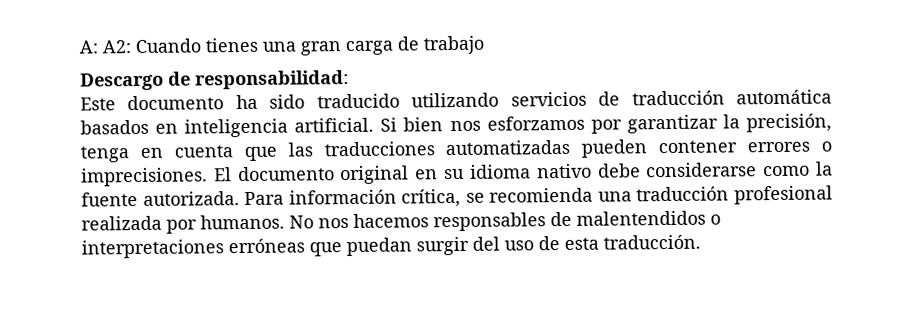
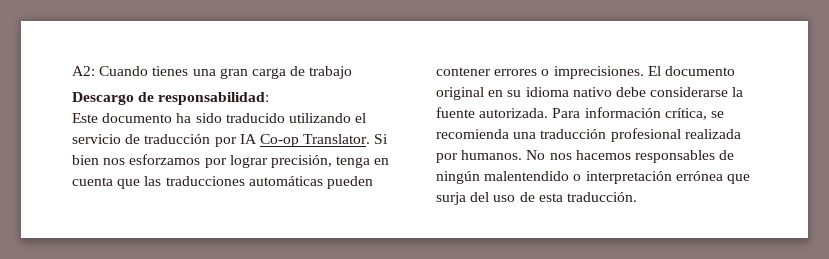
[79,40,98,54] A: -> (72, 71) none
[510,89,833,107] [80,117,375,138] servicios de traducción automática basados en inteligencia artificial. -> [355,113,367,123] [72,134,371,147] el servicio de traducción por IA Co-op Translator.
[626,114,740,134] garantizar la -> [229,155,268,168] lograr
[445,139,571,156] automatizadas -> [248,176,323,186] automáticas
[763,165,811,177] como -> (729, 92) none
[576,210,721,226] [81,236,469,259] malentendidos o interpretaciones erróneas que puedan surgir -> [436,171,750,184] [436,192,466,205] ningún malentendido o interpretación errónea que surja

